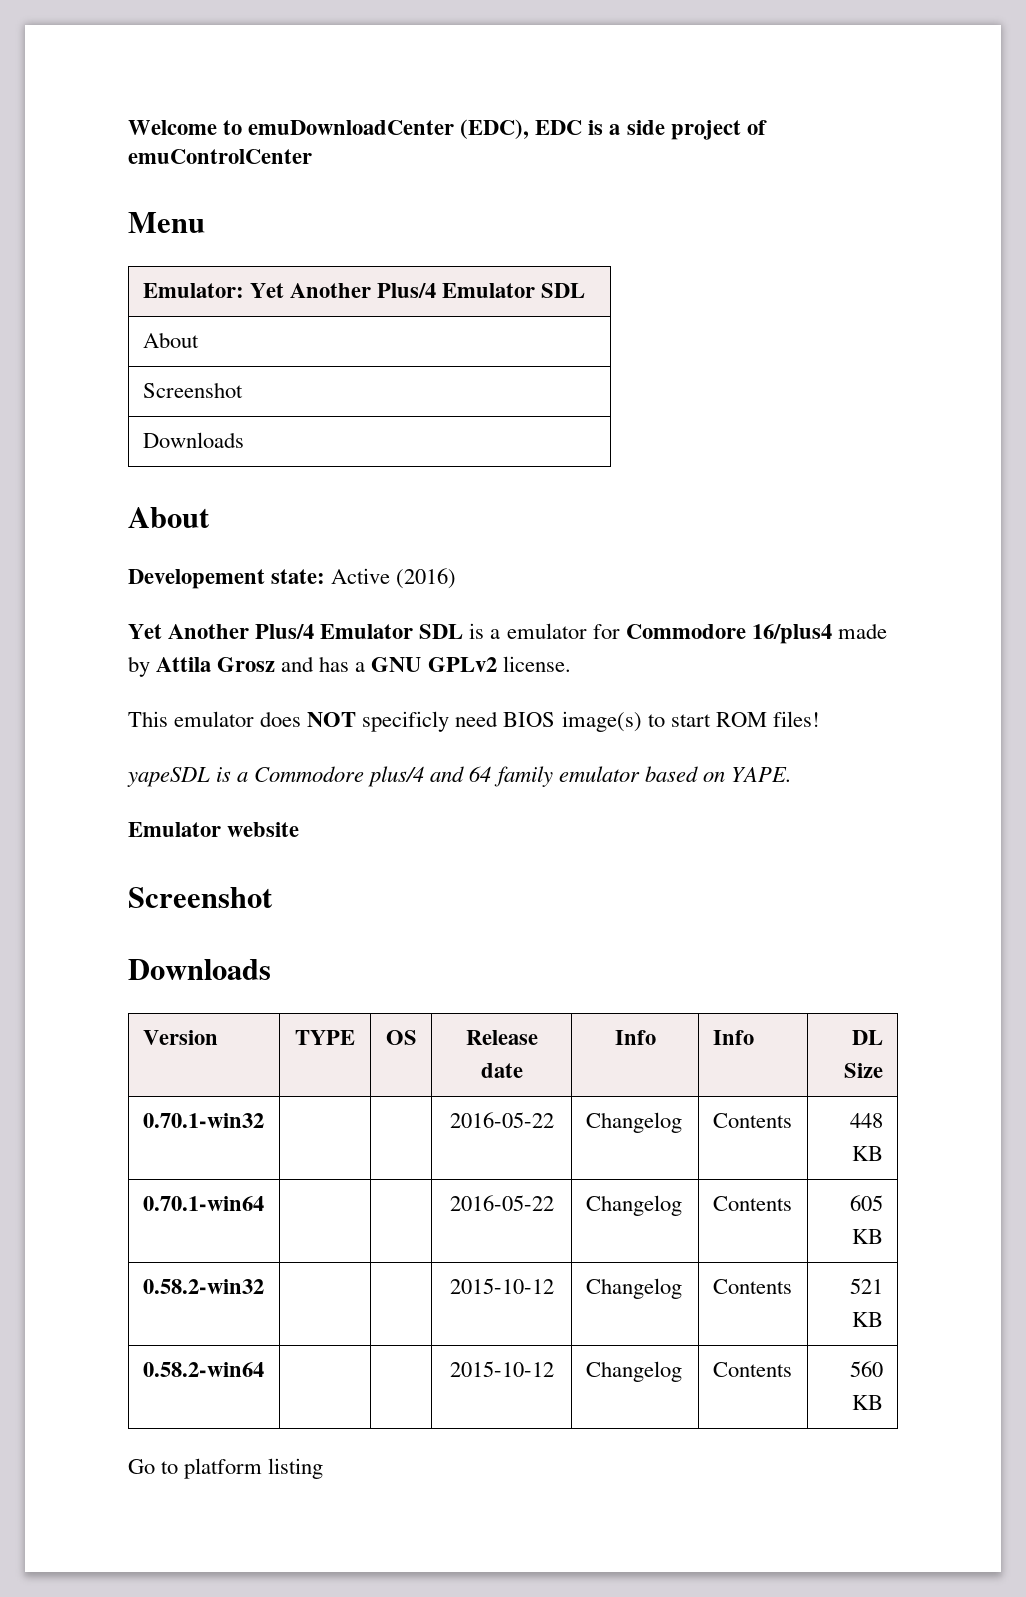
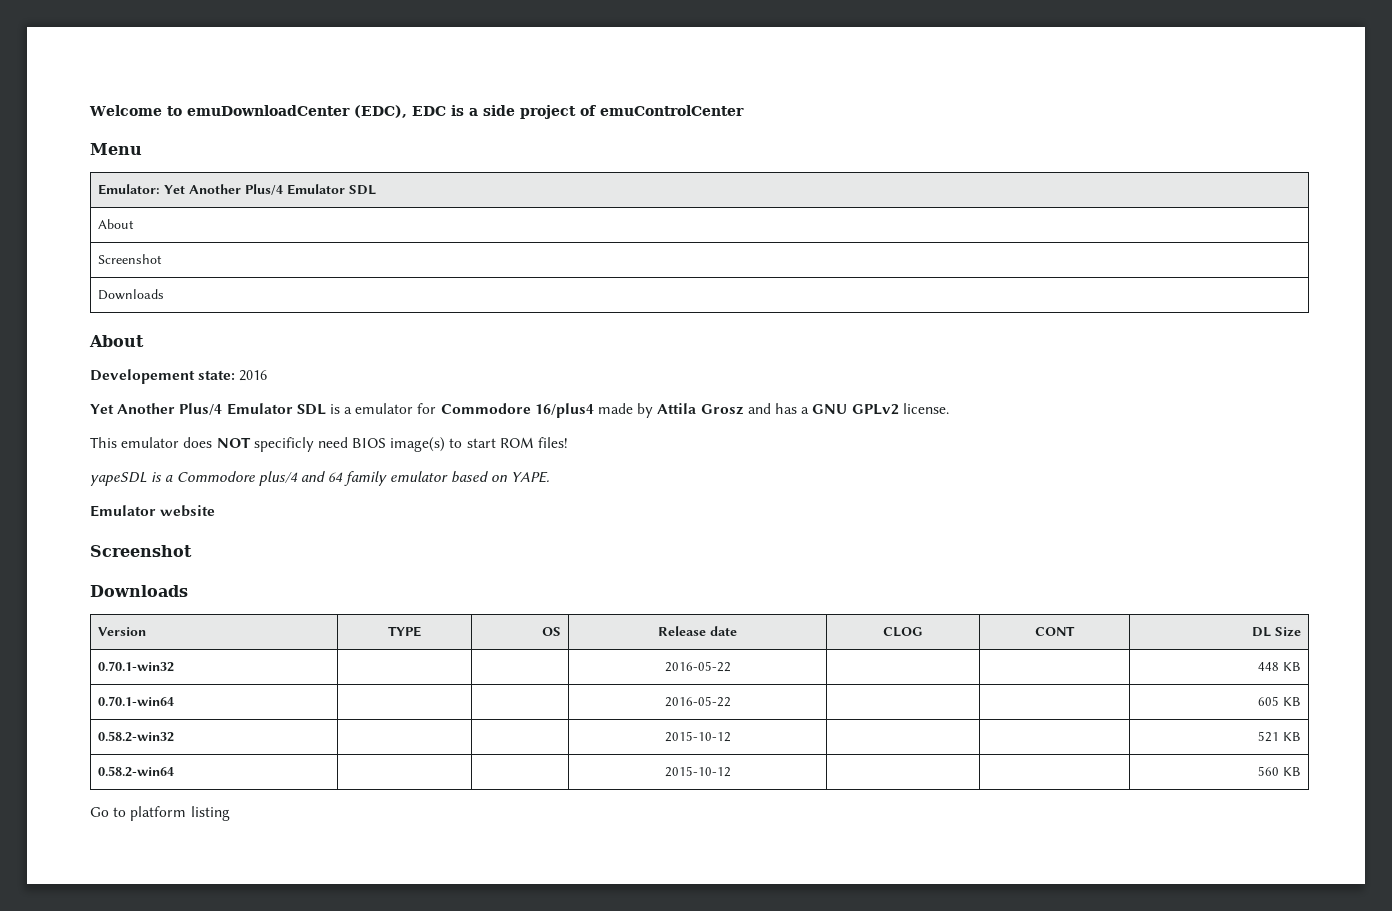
[331,568,457,589] Active (2016) -> [239,370,268,381] 2016
[614,1030,656,1045] [712,1030,754,1045] Info | Info -> [883,627,923,637] [1035,626,1075,636] CLOG | CONT
[585,1112,682,1133] [712,1113,792,1128] Changelog | Contents -> (731, 666) |
[585,1195,682,1216] [712,1196,792,1211] Changelog | Contents -> (731, 701) |
[585,1278,682,1299] [712,1279,792,1294] Changelog | Contents -> (731, 736) |
[585,1361,682,1382] [712,1362,792,1377] Changelog | Contents -> (731, 771) |

